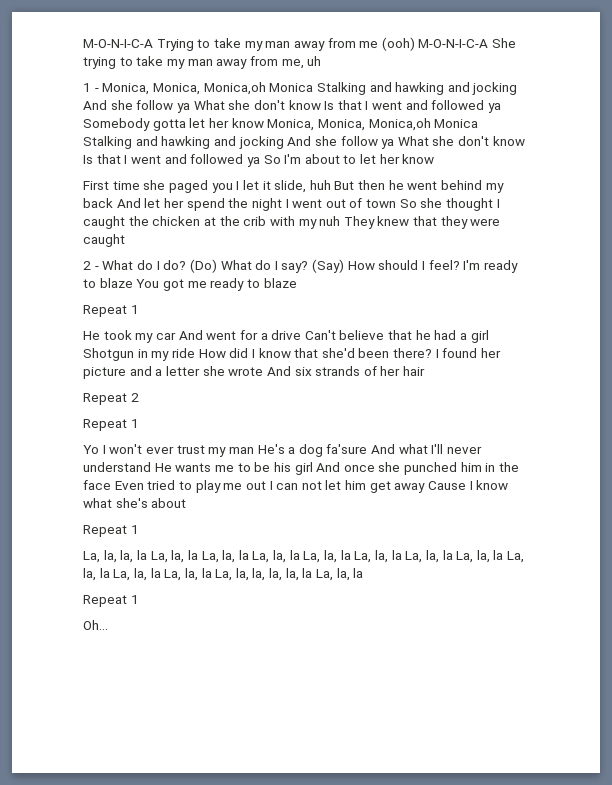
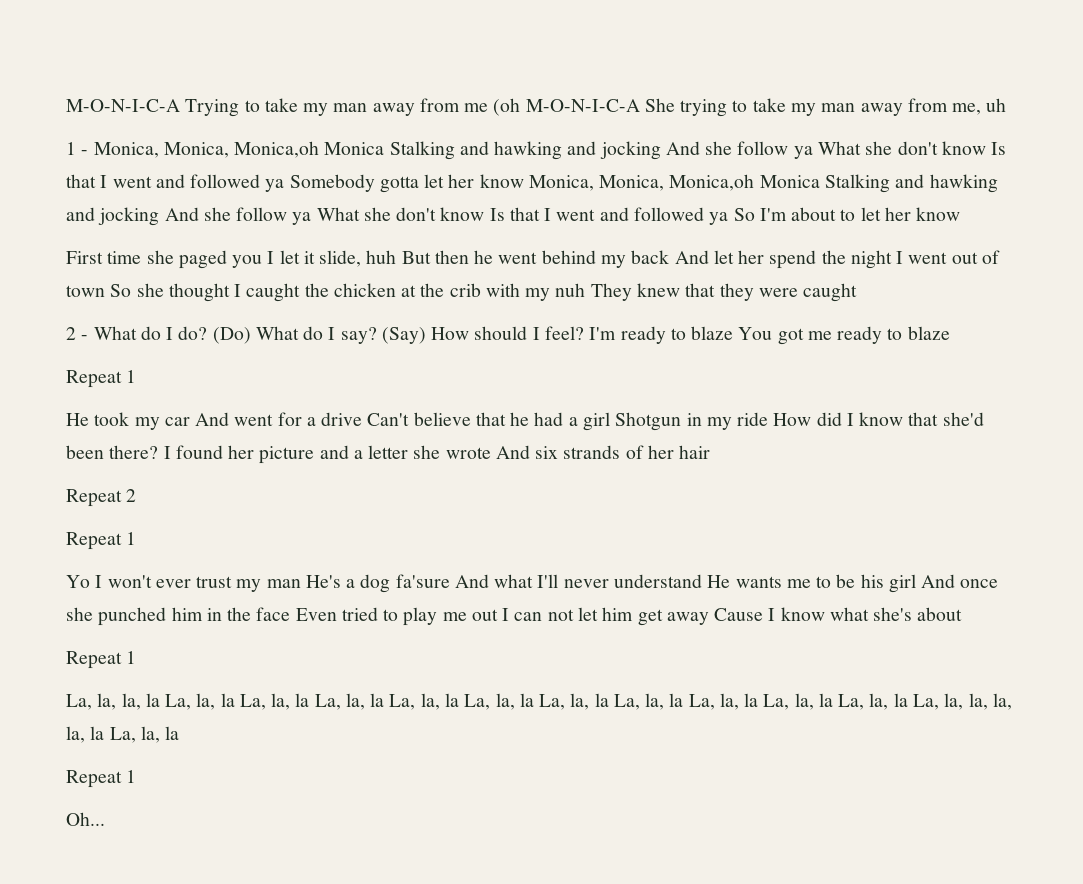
[381,37,415,51] (ooh) -> [493,98,521,116] (oh

